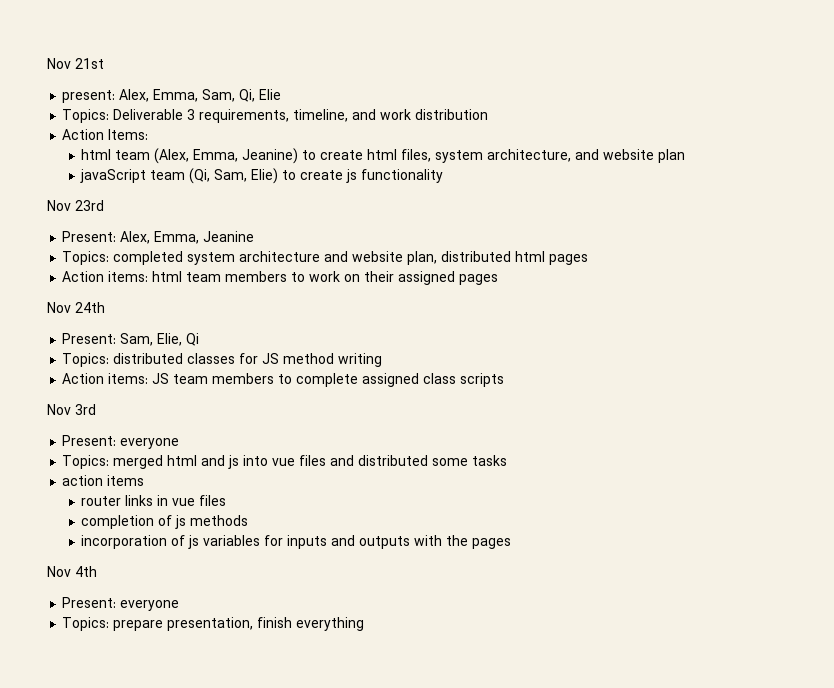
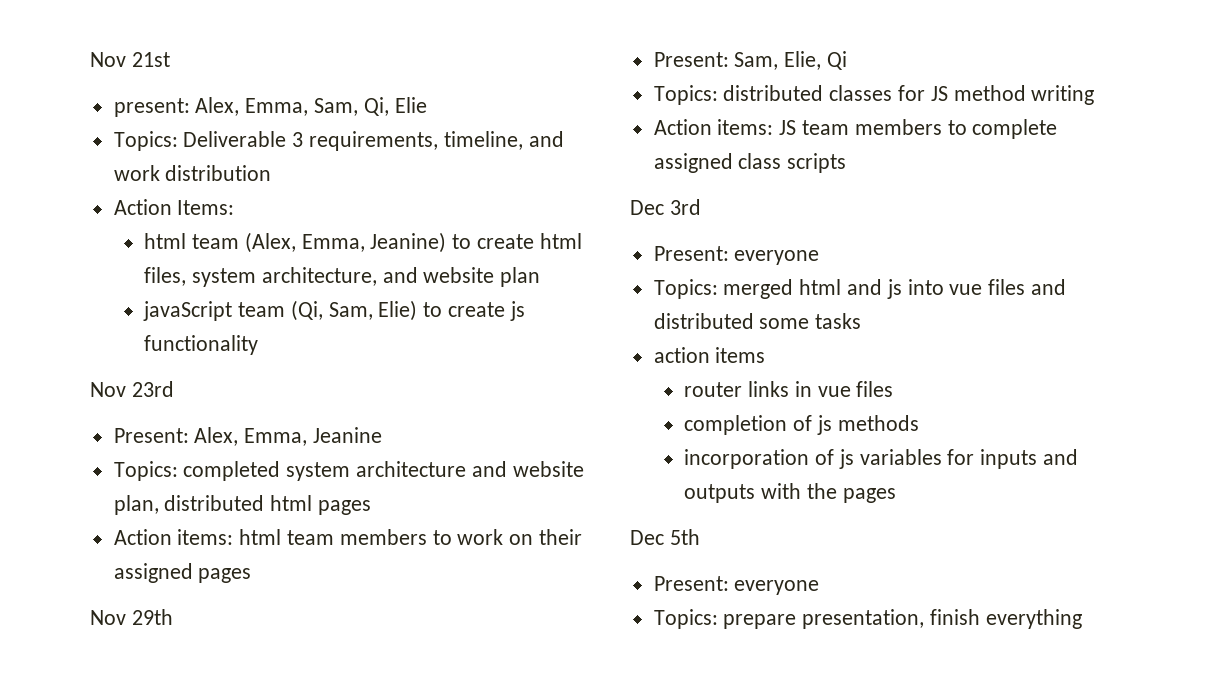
[75,302,105,313] 24th -> [131,609,173,625] 29th
[47,404,71,415] Nov -> [630,200,664,215] Dec
[47,566,97,577] Nov 4th -> [630,529,700,545] Dec 5th

